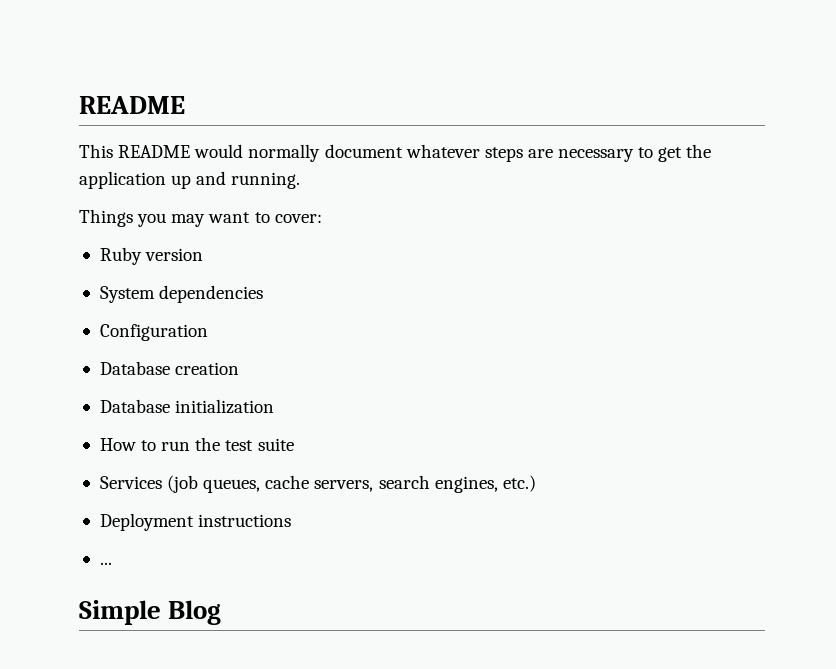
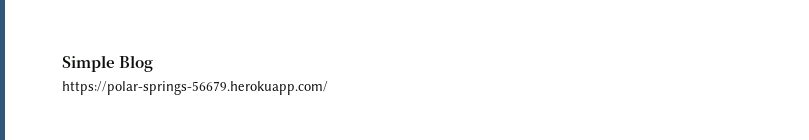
[79,96,185,114] [79,144,712,162] [79,171,301,189] [79,209,322,227] [99,247,204,265] [99,285,264,303] [99,324,208,341] [99,361,240,375] [99,399,275,414] [99,437,294,451] [99,475,536,493] [99,513,292,531] [99,562,112,565] README // This README would normally document whatever steps are necessary to get the application up and running. // Things you may want to cover: // Ruby version // System dependencies // Configuration // Database creation // Database initialization // How to run the test suite // Services (job queues, cache servers, search engines, etc.) // Deployment instructions // ... // -> (62, 63) none
(222, 612) none -> [62,81,328,95] // https://polar-springs-56679.herokuapp.com/

